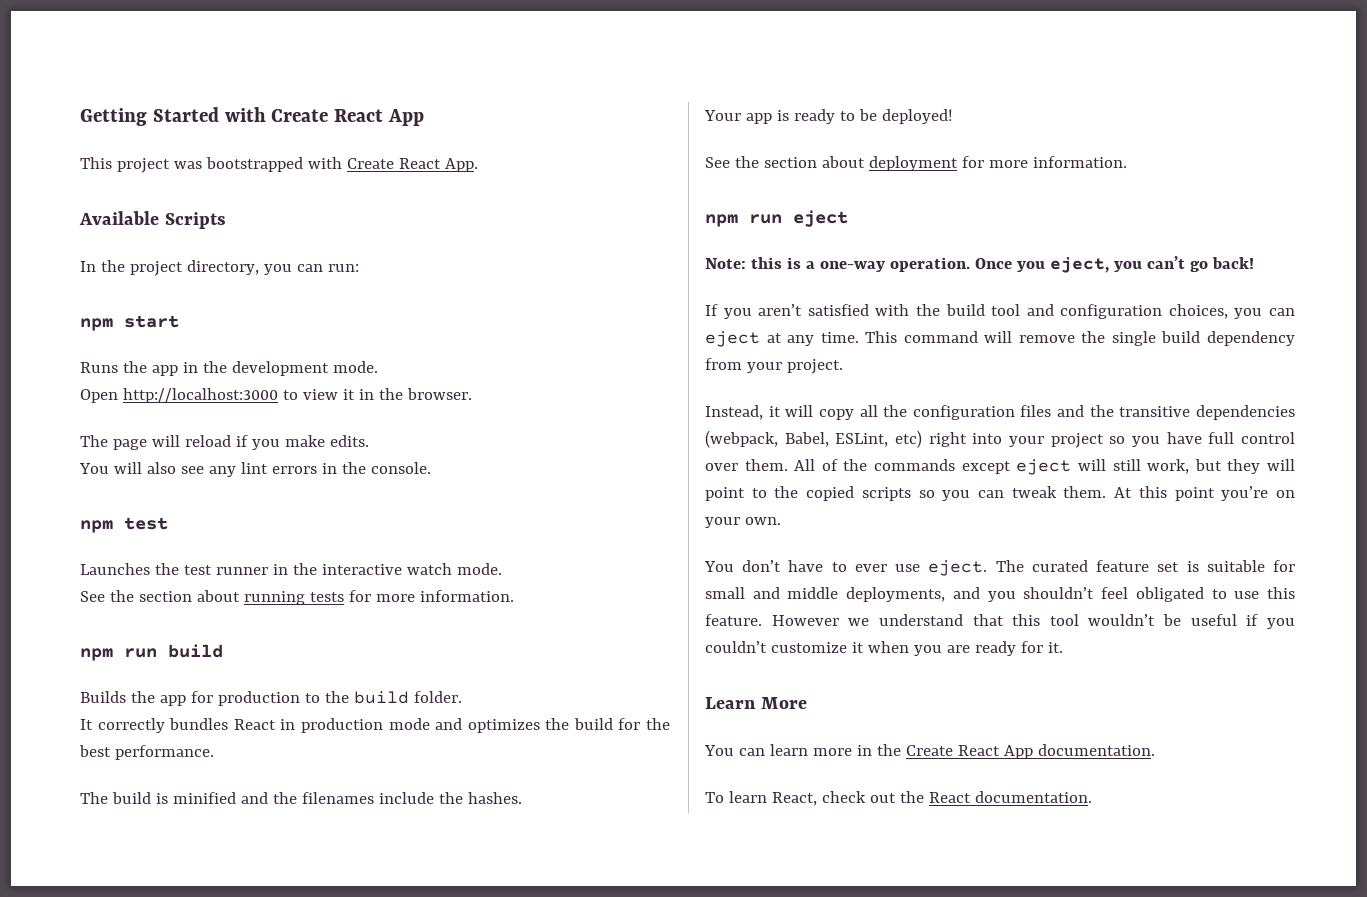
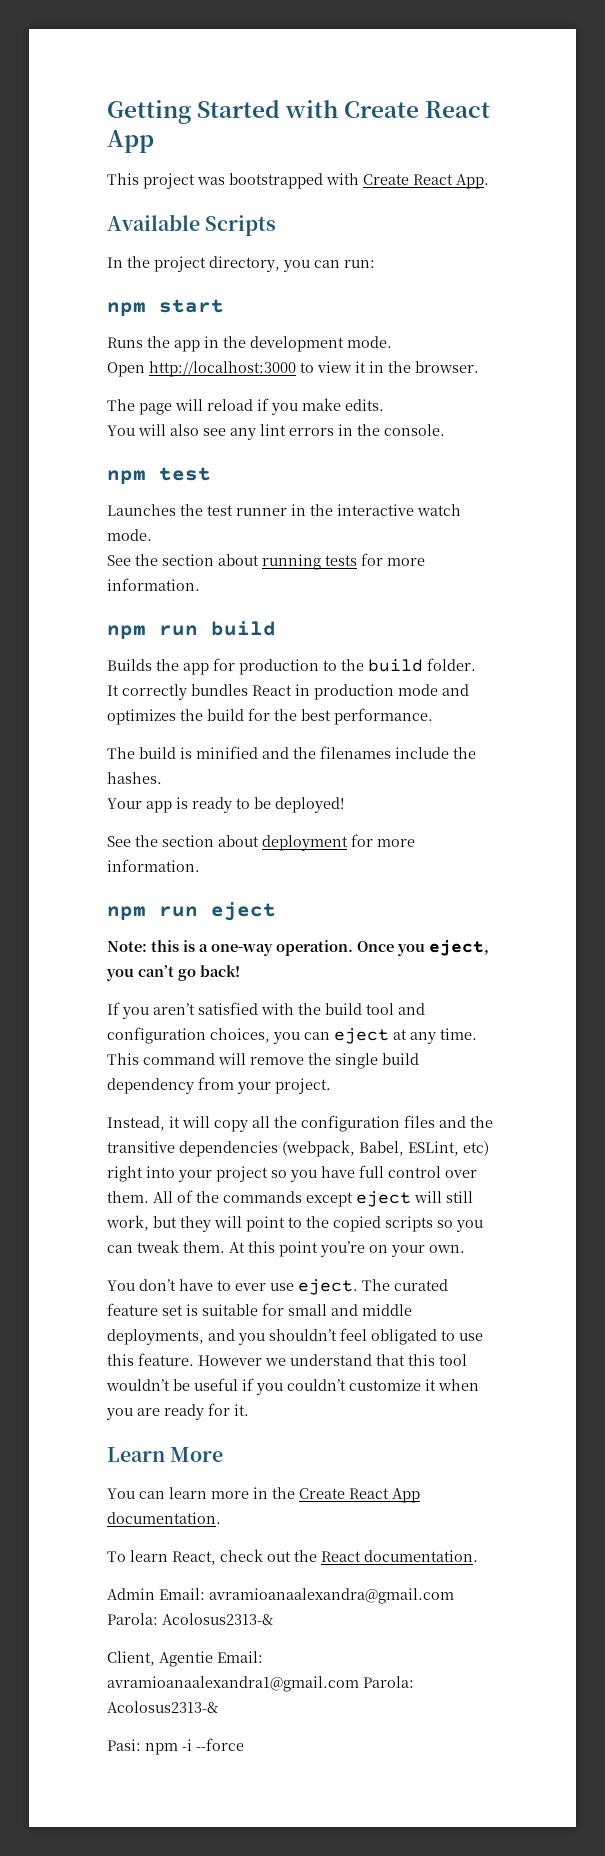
(1092, 797) none -> [107,1588,454,1604] [107,1613,273,1625] [107,1651,263,1667] [107,1676,414,1692] [107,1701,218,1713] [107,1738,244,1755] // Admin Email: avramioanaalexandra@gmail.com Parola: Acolosus2313-& // Client, Agentie Email: avramioanaalexandra1@gmail.com Parola: Acolosus2313-& // Pasi: npm -i --force

